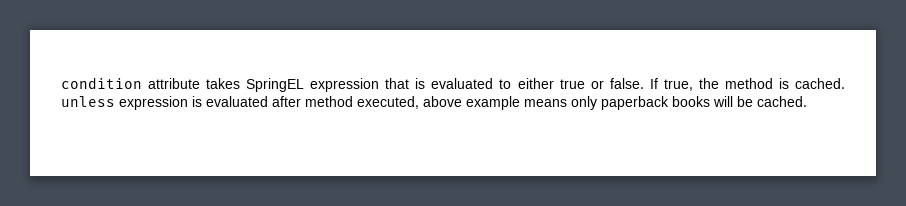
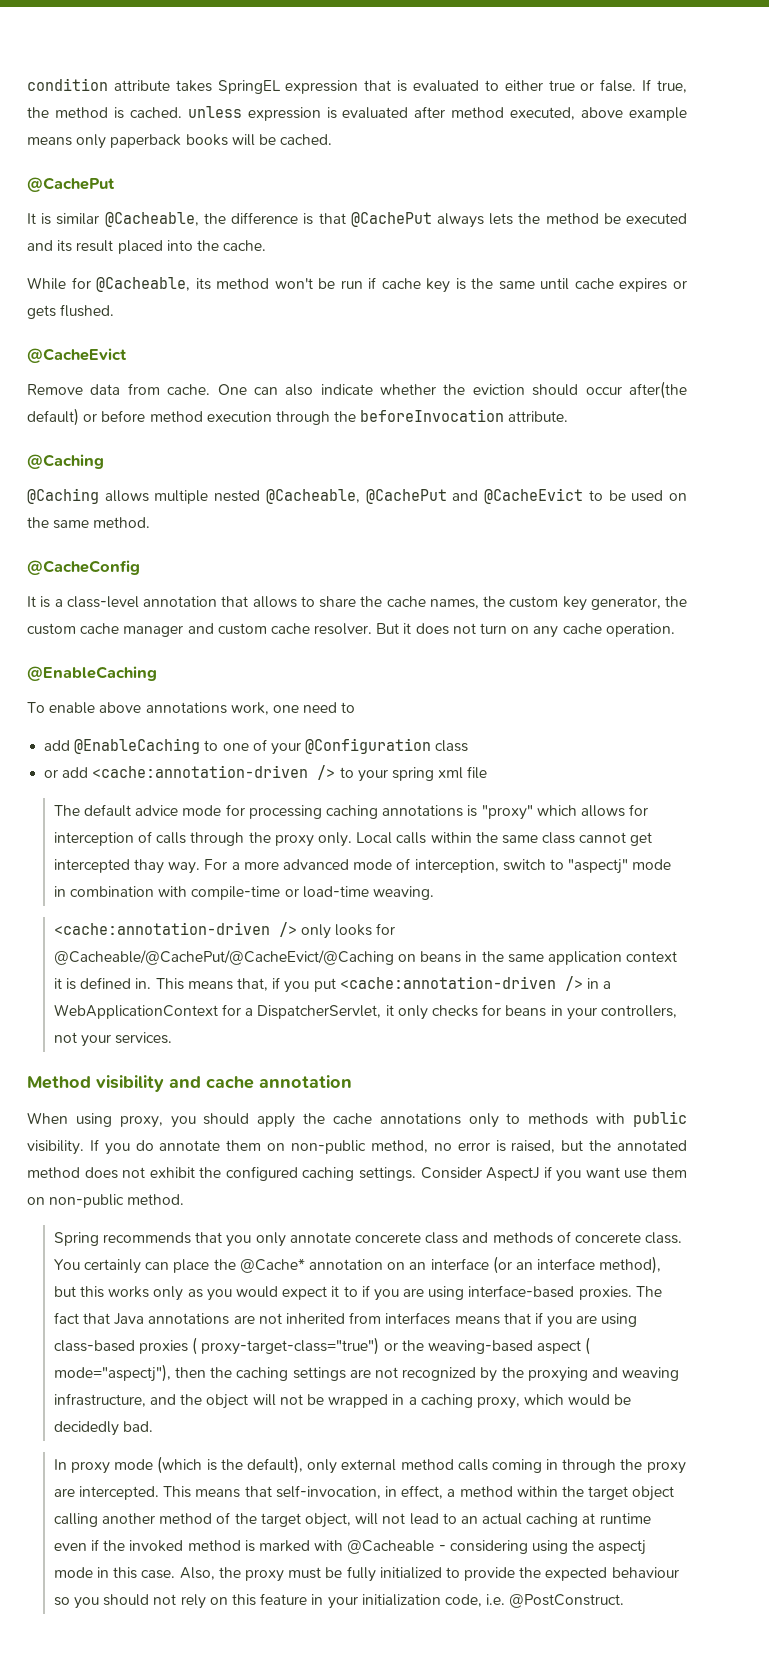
(807, 101) none -> [27,177,115,192] [27,212,687,228] [27,240,267,254] [27,277,687,293] [27,304,115,319] [27,348,127,363] [27,381,687,399] [27,408,569,426] [27,454,104,469] [27,488,688,504] [27,517,151,529] [27,560,140,575] [27,596,687,611] [27,623,675,638] [27,666,157,681] [27,702,356,715] [44,738,469,755] [44,765,488,782] [53,804,649,820] [53,831,653,847] [53,858,672,874] [53,886,434,900] [53,922,396,939] [53,950,678,965] [53,976,612,993] [53,1004,677,1020] [53,1032,173,1047] [27,1075,352,1092] [27,1111,687,1128] [27,1139,688,1155] [27,1166,687,1182] [27,1194,185,1208] [53,1231,683,1247] [53,1256,662,1274] [53,1285,662,1301] [53,1312,638,1328] [53,1337,591,1355] [53,1364,680,1382] [53,1393,632,1409] [53,1421,154,1436] [53,1456,686,1474] [53,1485,675,1501] [53,1512,651,1528] [53,1539,647,1555] [53,1566,679,1582] [53,1593,625,1609] // @CachePut // It is similar @Cacheable, the difference is that @CachePut always lets the method be executed and its result placed into the cache. // While for @Cacheable, its method won't be run if cache key is the same until cache expires or gets flushed. // @CacheEvict // Remove data from cache. One can also indicate whether the eviction should occur after(the default) or before method execution through the beforeInvocation attribute. // @Caching // @Caching allows multiple nested @Cacheable, @CachePut and @CacheEvict to be used on the same method. // @CacheConfig // It is a class-level annotation that allows to share the cache names, the custom key generator, the custom cache manager and custom cache resolver. But it does not turn on any cache operation. // @EnableCaching // To enable above annotations work, one need to // add @EnableCaching to one of your @Configuration class // or add <cache:annotation-driven /> to your spring xml file // The default advice mode for processing caching annotations is "proxy" which allows for interception of calls through the proxy only. Local calls within the same class cannot get intercepted thay way. For a more advanced mode of interception, switch to "aspectj" mode in combination with compile-time or load-time weaving. // <cache:annotation-driven /> only looks for @Cacheable/@CachePut/@CacheEvict/@Caching on beans in the same application context it is defined in. This means that, if you put <cache:annotation-driven /> in a WebApplicationContext for a DispatcherServlet, it only checks for beans in your controllers, not your services. // Method visibility and cache annotation // When using proxy, you should apply the cache annotations only to methods with public visibility. If you do annotate them on non-public method, no error is raised, but the annotated method does not exhibit the configured caching settings. Consider AspectJ if you want use them on non-public method. // Spring recommends that you only annotate concerete class and methods of concerete class. You certainly can place the @Cache* annotation on an interface (or an interface method), but this works only as you would expect it to if you are using interface-based proxies. The fact that Java annotations are not inherited from interfaces means that if you are using class-based proxies ( proxy-target-class="true") or the weaving-based aspect ( mode="aspectj"), then the caching settings are not recognized by the proxying and weaving infrastructure, and the object will not be wrapped in a caching proxy, which would be decidedly bad. // In proxy mode (which is the default), only external method calls coming in through the proxy are intercepted. This means that self-invocation, in effect, a method within the target object calling another method of the target object, will not lead to an actual caching at runtime even if the invoked method is marked with @Cacheable - considering using the aspectj mode in this case. Also, the proxy must be fully initialized to provide the expected behaviour so you should not rely on this feature in your initialization code, i.e. @PostConstruct.

